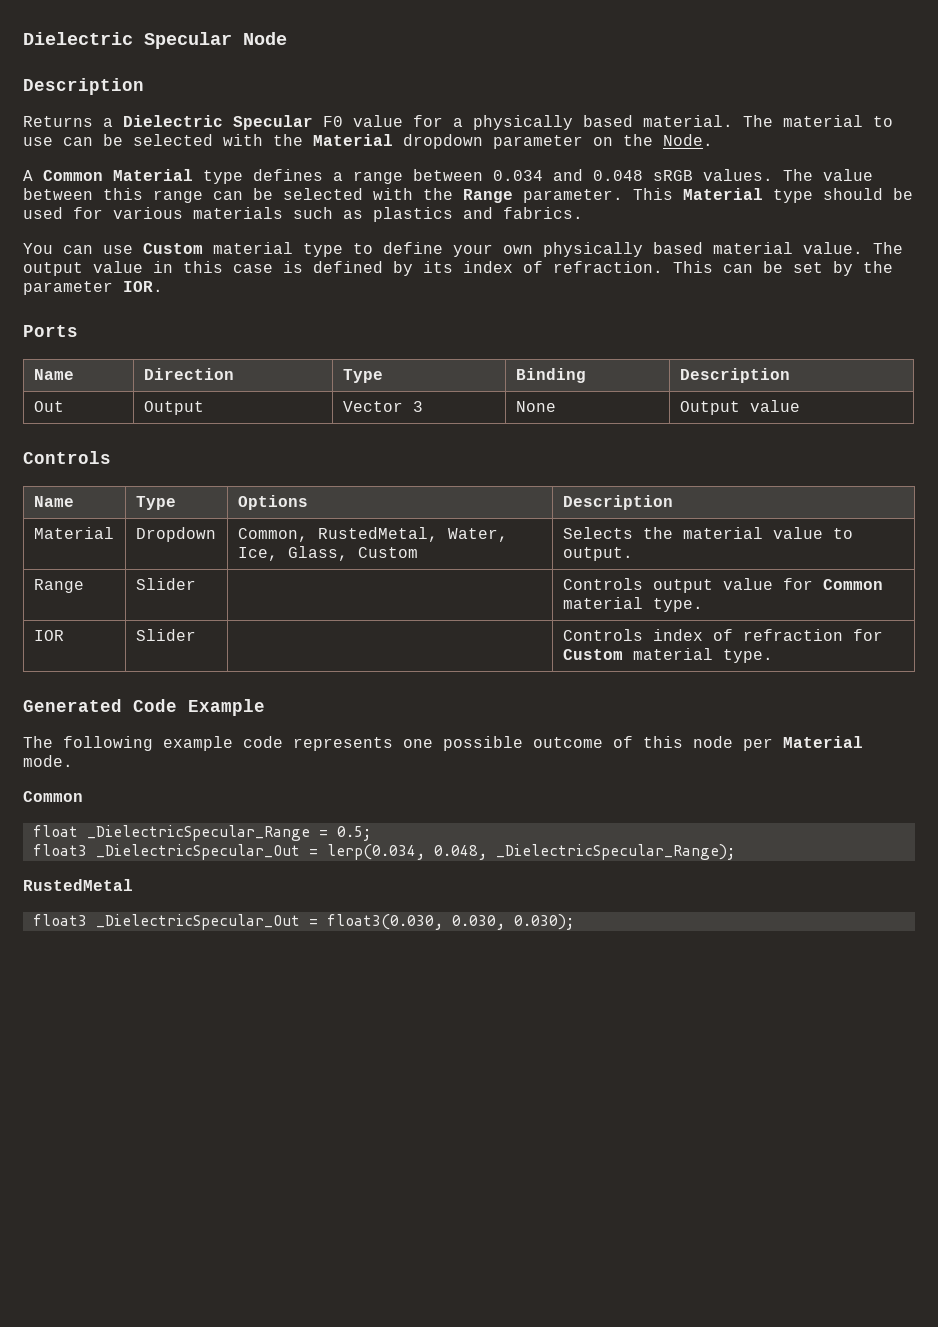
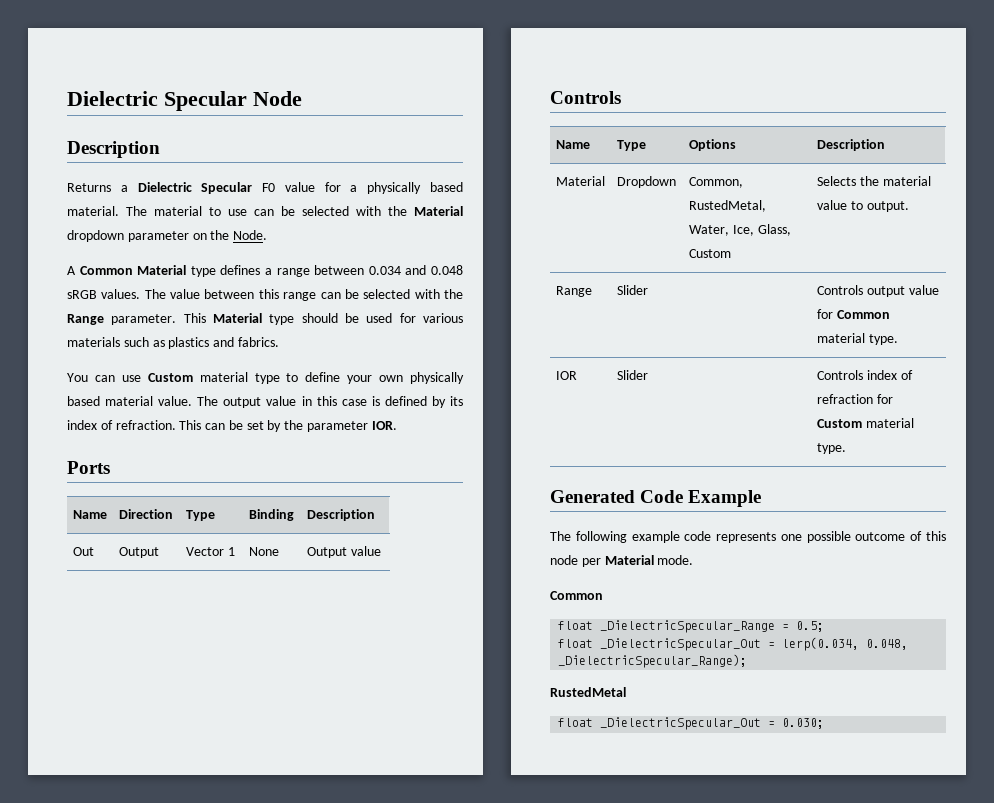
[412,401,423,412] 3 -> [227,547,235,556] 1
[32,844,87,856] float3 -> [558,639,594,648] float
[32,914,574,930] float3 _DielectricSpecular_Out = float3(0.030, 0.030, 0.030); -> [558,717,825,730] float _DielectricSpecular_Out = 0.030;

